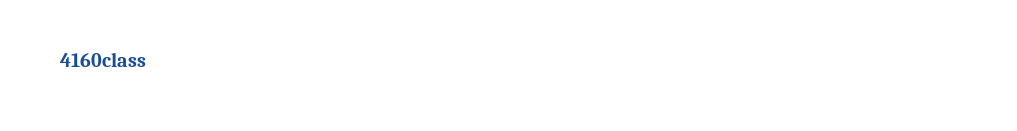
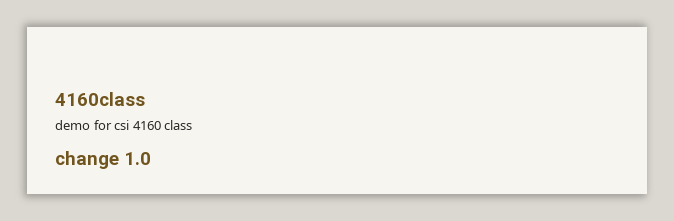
(146, 59) none -> [55,120,193,130] [55,151,151,169] // demo for csi 4160 class // change 1.0

